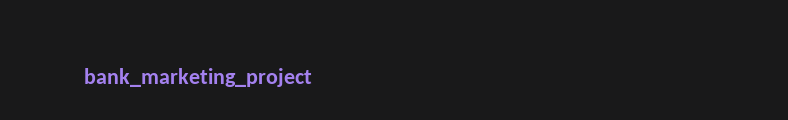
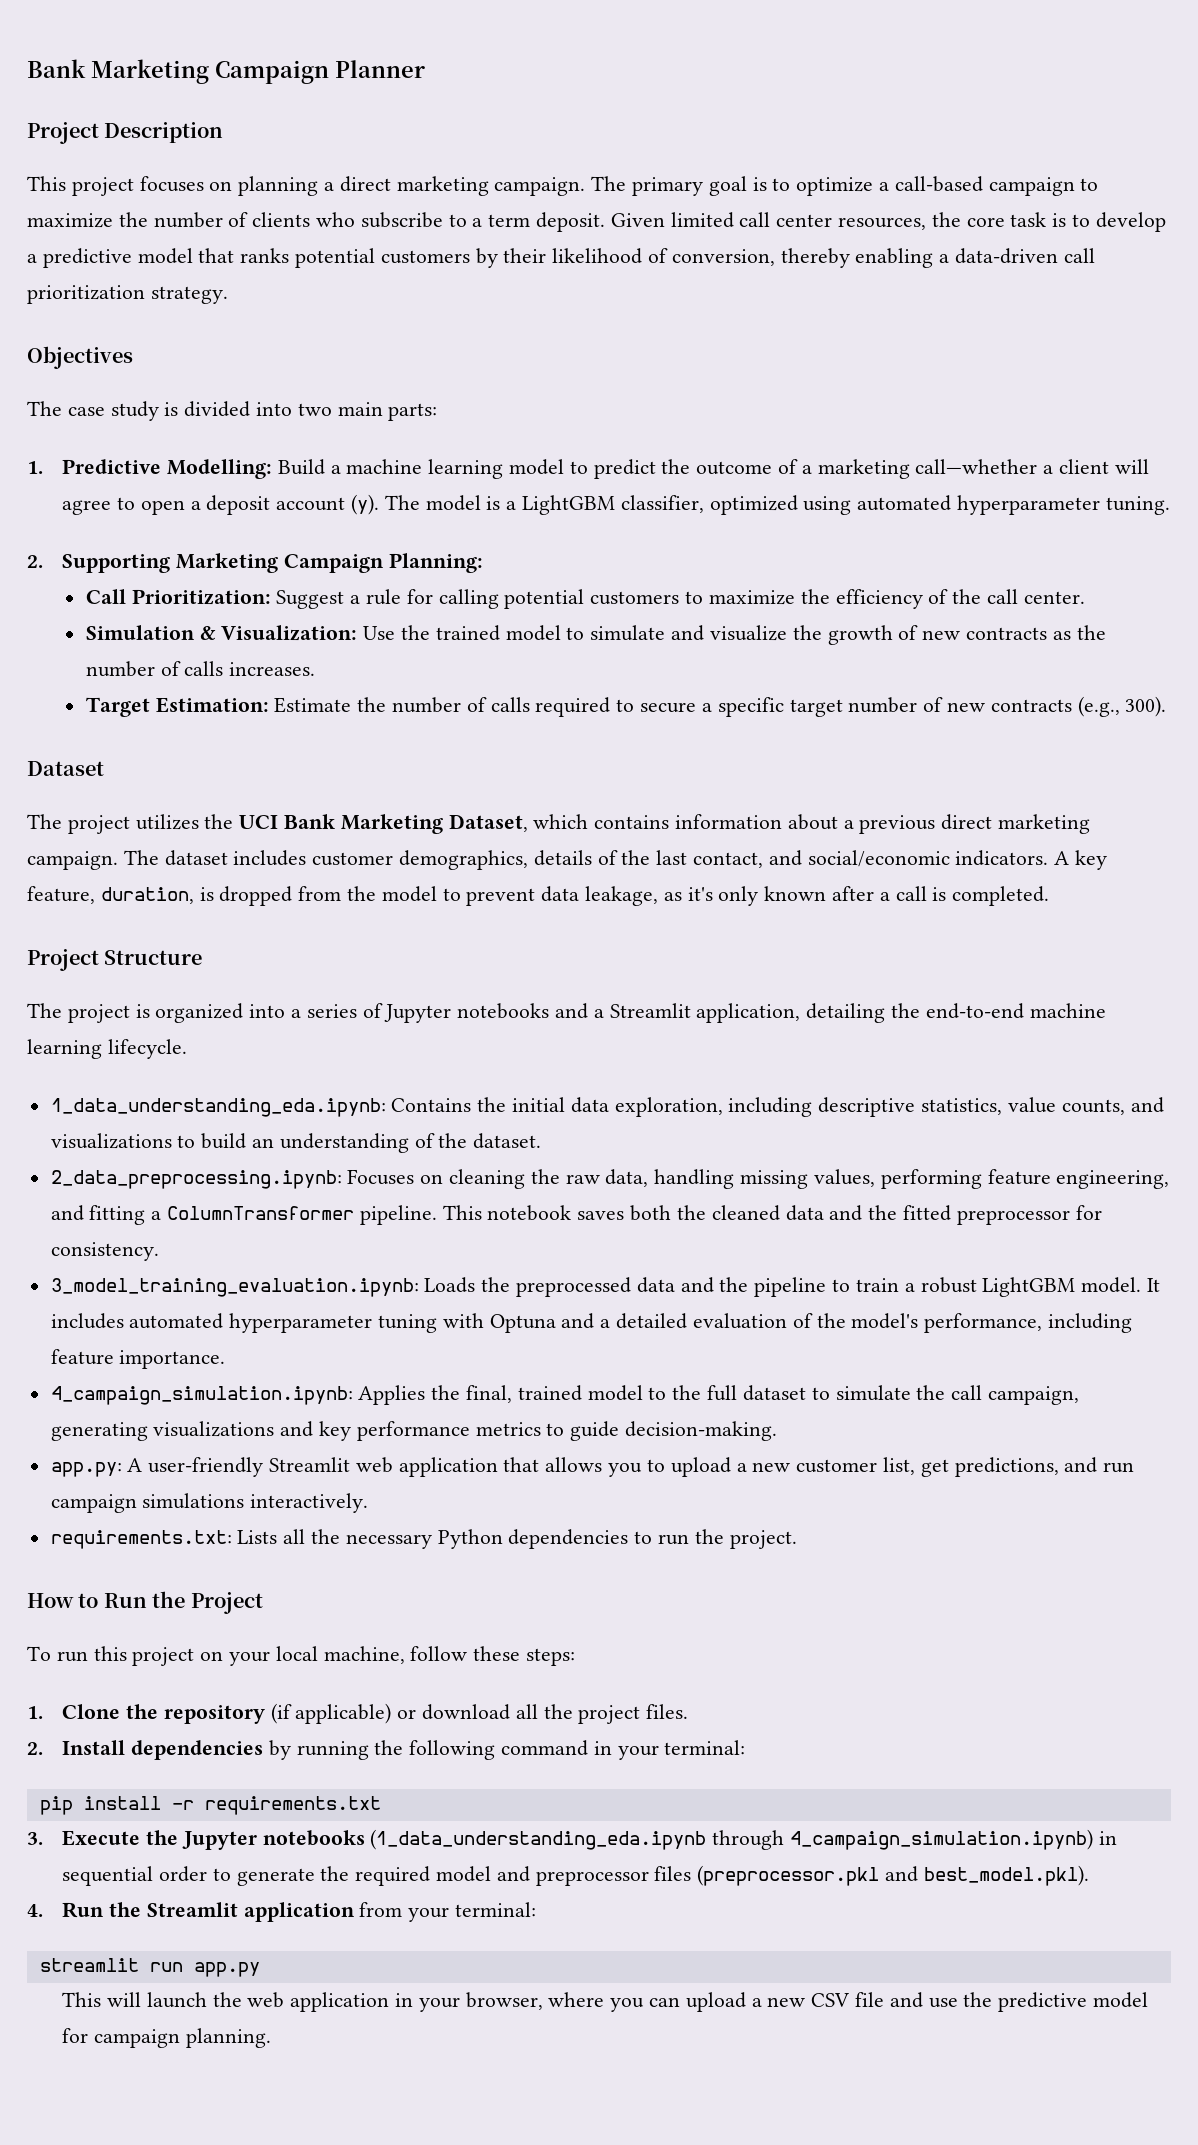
[84,68,312,87] bank_marketing_project -> [27,59,425,84] [27,122,224,144] [27,176,1099,196] [27,212,1166,232] [27,248,1095,268] [27,285,228,304] [27,346,133,369] [27,401,438,421] [27,459,1149,479] [62,494,1170,515] [27,553,483,573] [85,589,1085,609] [85,625,1106,645] [85,661,316,677] [85,696,1167,717] [27,761,104,776] [27,814,1091,834] [27,850,1108,870] [27,886,1050,906] [27,949,203,971] [27,1003,1106,1023] [27,1039,187,1059] [50,1097,1164,1117] [50,1133,542,1153] [50,1169,1170,1189] [50,1205,1102,1225] [50,1242,159,1261] [50,1277,1160,1297] [50,1313,1132,1333] [50,1349,226,1369] [50,1385,1079,1405] [50,1421,778,1441] [50,1457,1135,1477] [50,1493,369,1513] [50,1529,797,1549] [27,1591,263,1614] [27,1646,576,1666] [27,1703,689,1724] [27,1740,746,1760] [39,1796,381,1815] [27,1829,1117,1850] [62,1865,1089,1886] [27,1902,537,1922] [39,1958,260,1977] [62,1992,1149,2012] [62,2028,271,2048] Bank Marketing Campaign Planner // Project Description // This project focuses on planning a direct marketing campaign. The primary goal is to optimize a call-based campaign to maximize the number of clients who subscribe to a term deposit. Given limited call center resources, the core task is to develop a predictive model that ranks potential customers by their likelihood of conversion, thereby enabling a data-driven call prioritization strategy. // Objectives // The case study is divided into two main parts: // 1. Predictive Modelling: Build a machine learning model to predict the outcome of a marketing call—whether a client will agree to open a deposit account (y). The model is a LightGBM classifier, optimized using automated hyperparameter tuning. // 2. Supporting Marketing Campaign Planning: // Call Prioritization: Suggest a rule for calling potential customers to maximize the efficiency of the call center. // Simulation & Visualization: Use the trained model to simulate and visualize the growth of new contracts as the number of calls increases. // Target Estimation: Estimate the number of calls required to secure a specific target number of new contracts (e.g., 300). // Dataset // The project utilizes the UCI Bank Marketing Dataset, which contains information about a previous direct marketing campaign. The dataset includes customer demographics, details of the last contact, and social/economic indicators. A key feature, duration, is dropped from the model to prevent data leakage, as it's only known after a call is completed. // Project Structure // The project is organized into a series of Jupyter notebooks and a Streamlit application, detailing the end-to-end machine learning lifecycle. // 1_data_understanding_eda.ipynb: Contains the initial data exploration, including descriptive statistics, value counts, and visualizations to build an understanding of the dataset. // 2_data_preprocessing.ipynb: Focuses on cleaning the raw data, handling missing values, performing feature engineering, and fitting a ColumnTransformer pipeline. This notebook saves both the cleaned data and the fitted preprocessor for consistency. // 3_model_training_evaluation.ipynb: Loads the preprocessed data and the pipeline to train a robust LightGBM model. It includes automated hyperparameter tuning with Optuna and a detailed evaluation of the model's performance, including feature importance. // 4_campaign_simulation.ipynb: Applies the final, trained model to the full dataset to simulate the call campaign, generating visualizations and key performance metrics to guide decision-making. // app.py: A user-friendly Streamlit web application that allows you to upload a new customer list, get predictions, and run campaign simulations interactively. // requirements.txt: Lists all the necessary Python dependencies to run the project. // How to Run the Project // To run this project on your local machine, follow these steps: // 1. Clone the repository (if applicable) or download all the project files. // 2. Install dependencies by running the following command in your terminal: // pip install -r requirements.txt // 3. Execute the Jupyter notebooks (1_data_understanding_eda.ipynb through 4_campaign_simulation.ipynb) in sequential order to generate the required model and preprocessor files (preprocessor.pkl and best_model.pkl). // 4. Run the Streamlit application from your terminal: // streamlit run app.py // This will launch the web application in your browser, where you can upload a new CSV file and use the predictive model for campaign planning.

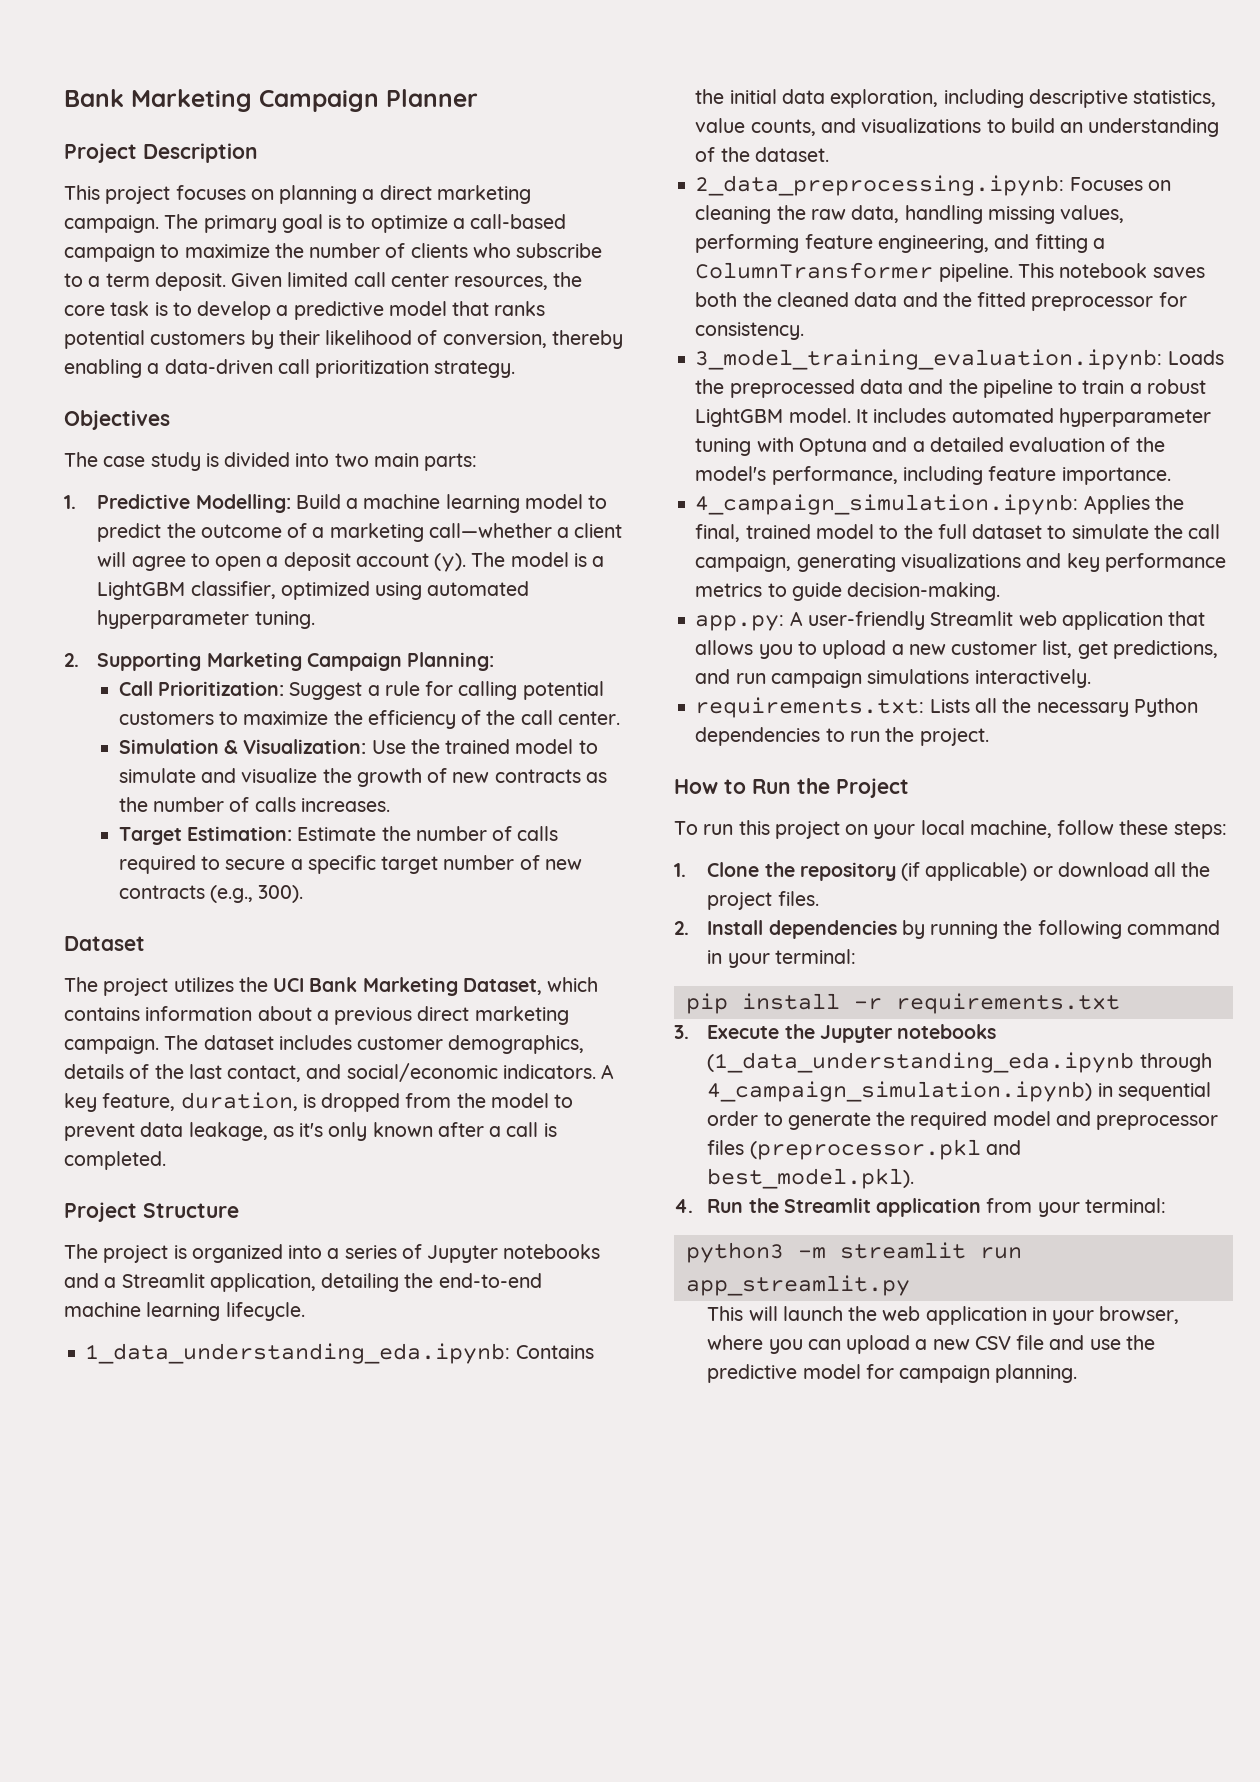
(537, 1909) none -> [685,1242,826,1263] python3 -m
[193,1962,260,1977] app.py -> [685,1275,910,1296] app_streamlit.py

